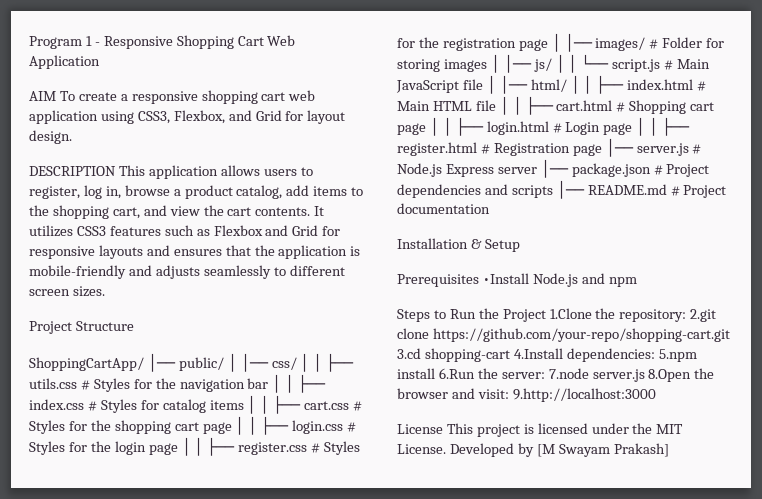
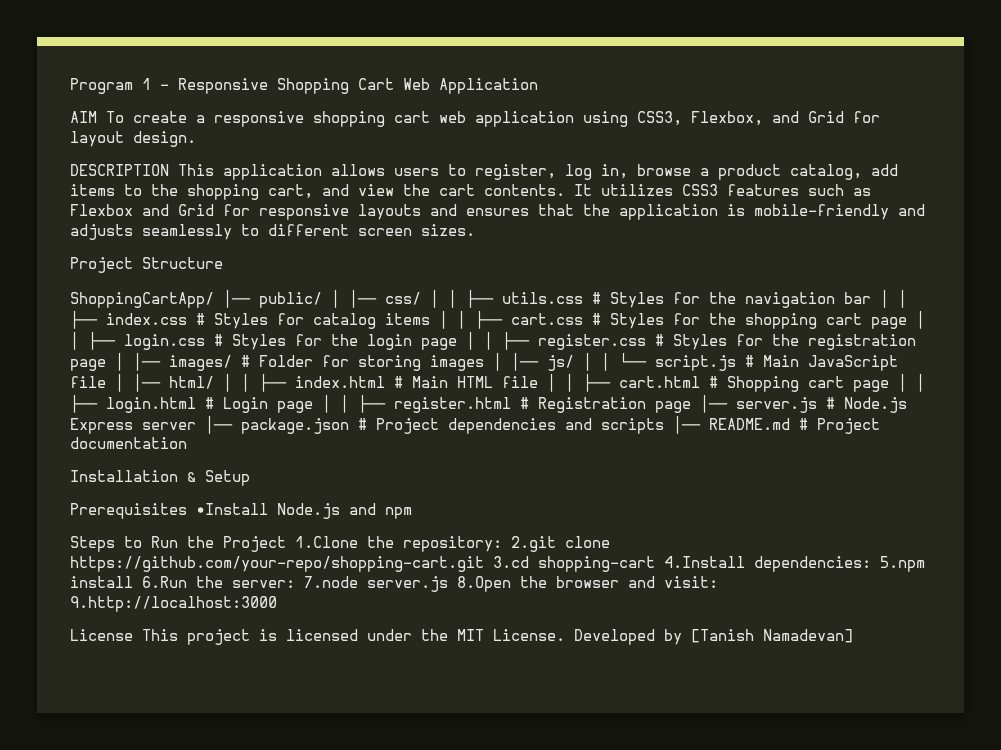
[536,443,669,457] [M Swayam Prakash] -> [691,629,853,643] [Tanish Namadevan]

